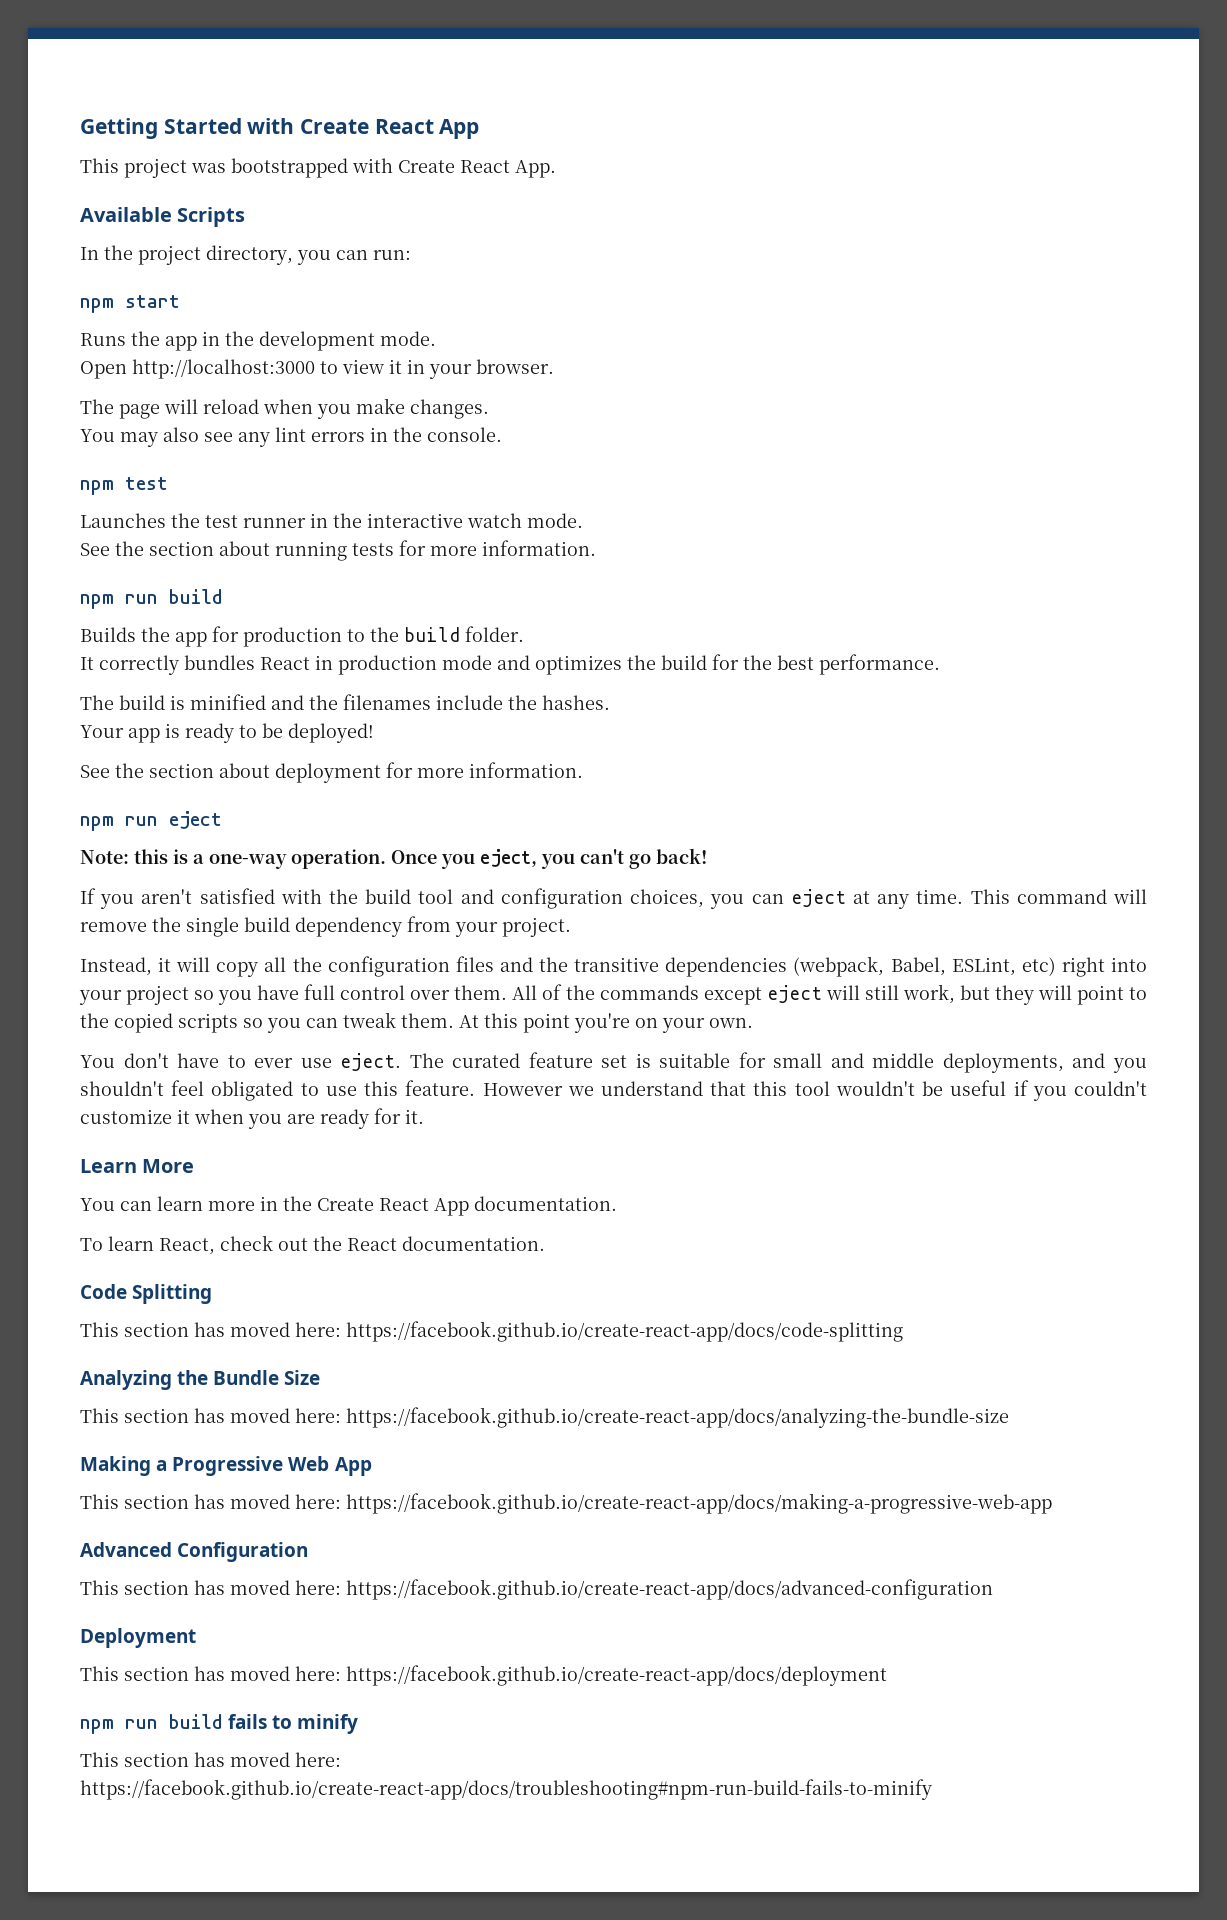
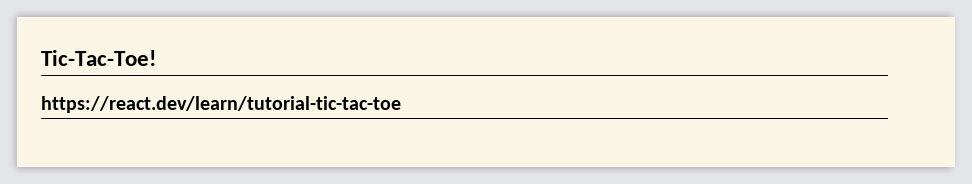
[80,118,480,139] [80,158,556,178] [80,207,246,227] [80,245,411,265] [80,295,180,313] [80,331,436,351] [80,359,554,379] [80,398,489,419] [80,427,502,447] [80,477,168,495] [80,513,583,528] [80,540,596,561] [80,589,223,609] [80,626,524,647] [80,654,940,675] [80,694,610,710] [80,723,374,743] [80,762,583,783] [80,811,222,831] [80,848,707,869] [80,888,1147,909] [80,916,571,937] [80,956,1147,977] [79,984,1147,1005] [80,1012,753,1033] [80,1052,1147,1073] [80,1080,1147,1101] [80,1108,424,1129] [80,1159,195,1173] [80,1196,617,1216] [80,1235,545,1255] [80,1284,213,1304] [80,1321,903,1342] [80,1370,321,1390] [80,1407,1009,1428] [80,1456,372,1476] [80,1493,1052,1514] [80,1542,309,1562] [80,1579,993,1600] [80,1628,196,1648] [80,1665,887,1686] [80,1714,359,1734] [80,1752,341,1767] [80,1779,932,1800] Getting Started with Create React App // This project was bootstrapped with Create React App. // Available Scripts // In the project directory, you can run: // npm start // Runs the app in the development mode. // Open http://localhost:3000 to view it in your browser. // The page will reload when you make changes. // You may also see any lint errors in the console. // npm test // Launches the test runner in the interactive watch mode. // See the section about running tests for more information. // npm run build // Builds the app for production to the build folder. // It correctly bundles React in production mode and optimizes the build for the best performance. // The build is minified and the filenames include the hashes. // Your app is ready to be deployed! // See the section about deployment for more information. // npm run eject // Note: this is a one-way operation. Once you eject, you can't go back! // If you aren't satisfied with the build tool and configuration choices, you can eject at any time. This command will remove the single build dependency from your project. // Instead, it will copy all the configuration files and the transitive dependencies (webpack, Babel, ESLint, etc) right into your project so you have full control over them. All of the commands except eject will still work, but they will point to the copied scripts so you can tweak them. At this point you're on your own. // You don't have to ever use eject. The curated feature set is suitable for small and middle deployments, and you shouldn't feel obligated to use this feature. However we understand that this tool wouldn't be useful if you couldn't customize it when you are ready for it. // Learn More // You can learn more in the Create React App documentation. // To learn React, check out the React documentation. // Code Splitting // This section has moved here: https://facebook.github.io/create-react-app/docs/code-splitting // Analyzing the Bundle Size // This section has moved here: https://facebook.github.io/create-react-app/docs/analyzing-the-bundle-size // Making a Progressive Web App // This section has moved here: https://facebook.github.io/create-react-app/docs/making-a-progressive-web-app // Advanced Configuration // This section has moved here: https://facebook.github.io/create-react-app/docs/advanced-configuration // Deployment // This section has moved here: https://facebook.github.io/create-react-app/docs/deployment // npm run build fails to minify // This section has moved here: https://facebook.github.io/create-react-app/docs/troubleshooting#npm-run-build-fails-to-minify -> [41,50,156,66] [41,96,401,113] Tic-Tac-Toe! // https://react.dev/learn/tutorial-tic-tac-toe

